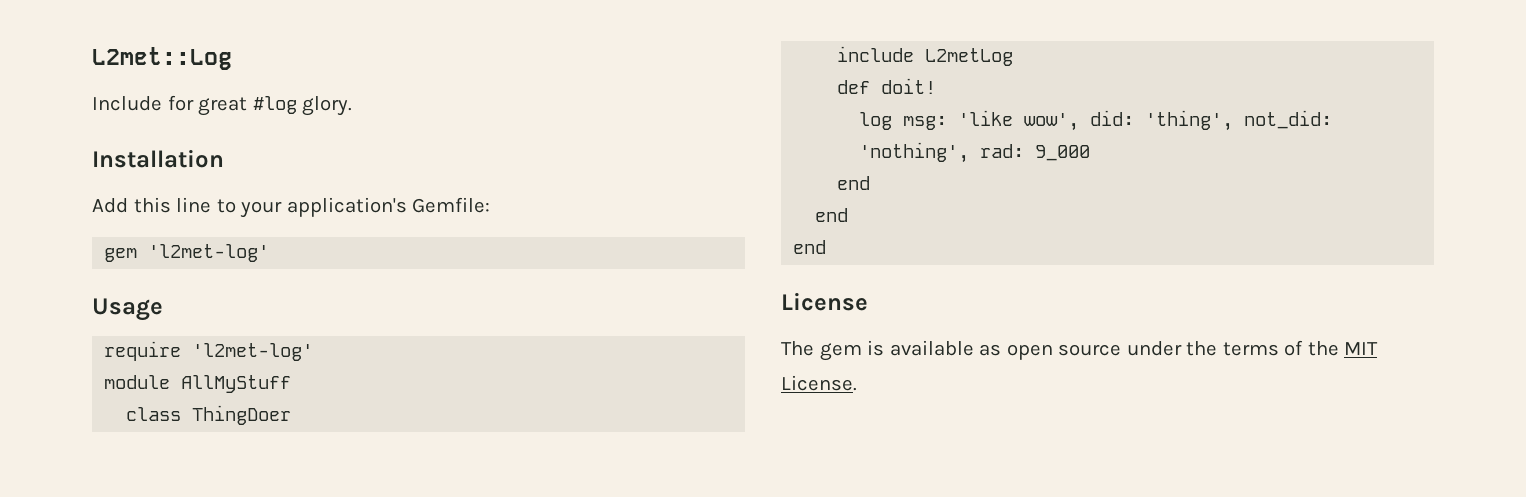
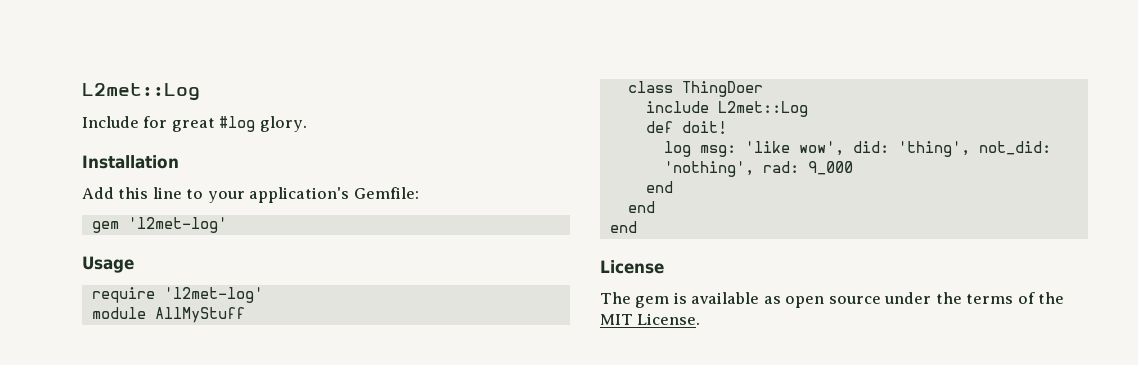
[925,48,1014,66] L2metLog -> [717,101,808,117] L2met::Log

